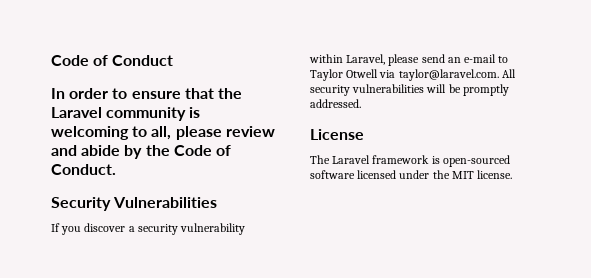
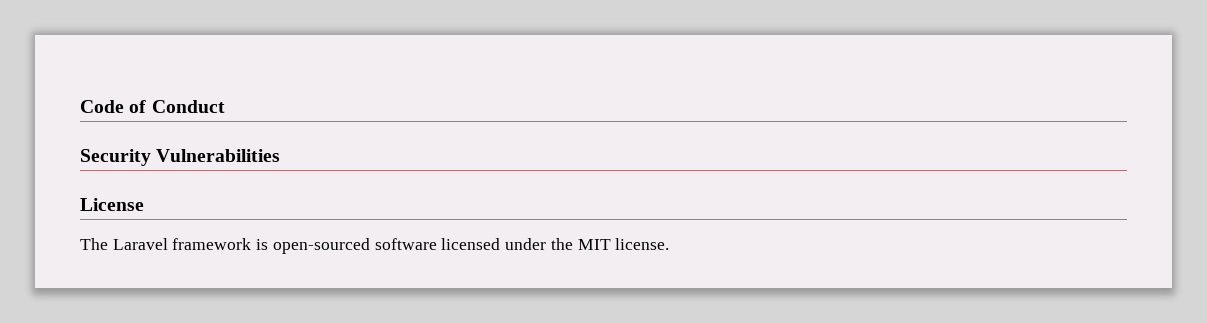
[51,88,242,99] [51,107,201,121] [51,126,275,140] [51,145,231,159] [51,164,116,175] [51,197,218,211] [51,223,246,235] [309,54,509,66] [310,69,516,81] [310,84,509,96] [310,99,361,108] In order to ensure that the Laravel community is welcoming to all, please review and abide by the Code of Conduct. // Security Vulnerabilities // If you discover a security vulnerability within Laravel, please send an e-mail to Taylor Otwell via taylor@laravel.com. All security vulnerabilities will be promptly addressed. -> [80,149,281,166] Security Vulnerabilities

